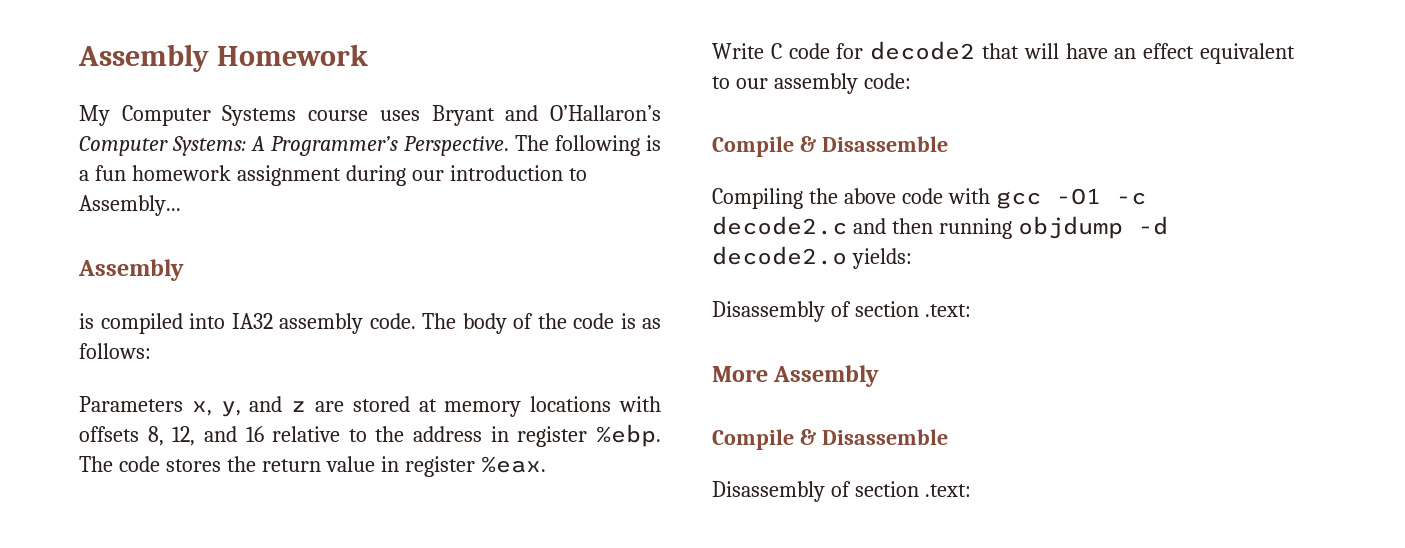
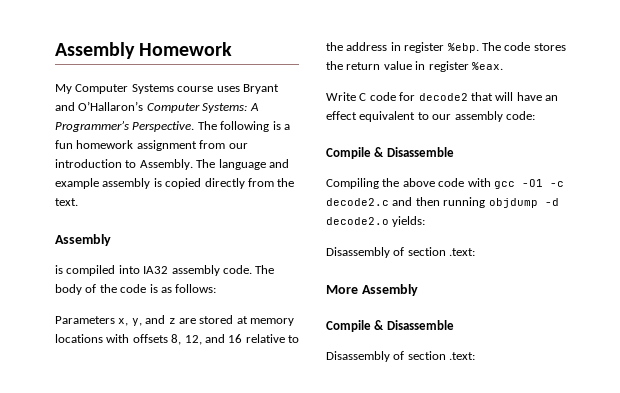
[345,165,406,186] during -> [199,140,226,149] from
[79,195,181,216] Assembly... -> [139,159,289,170] [55,178,295,189] [55,198,78,206] Assembly. The language and example assembly is copied directly from the text.

